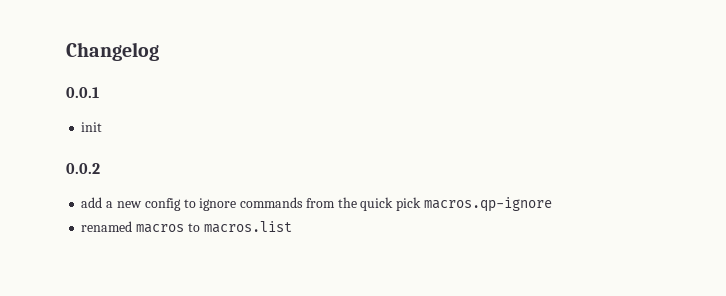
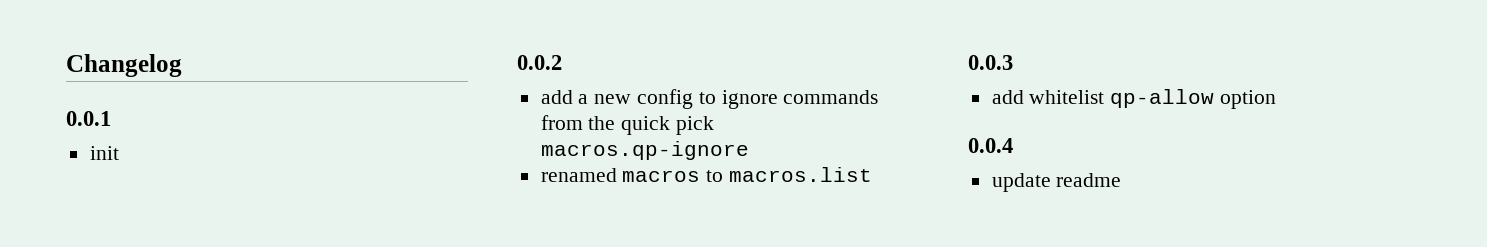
(292, 227) none -> [968,55,1013,70] [991,89,1277,109] [968,138,1013,153] [991,173,1122,192] // 0.0.3 // add whitelist qp-allow option // 0.0.4 // update readme

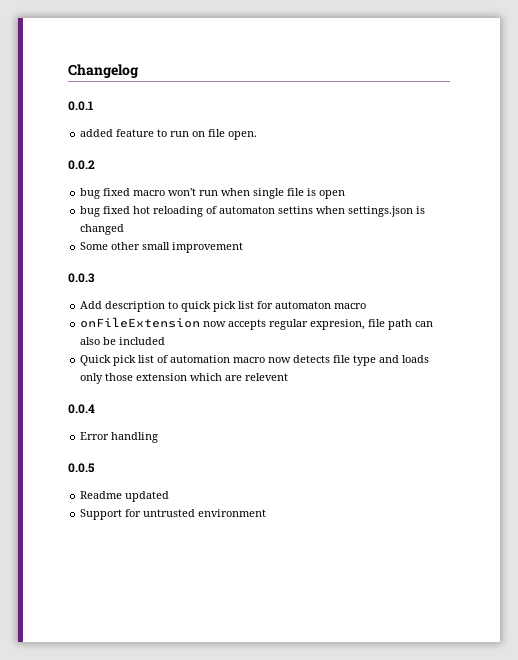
[89,146,119,160] [517,55,562,70] [540,89,879,109] [540,115,715,135] [540,141,749,160] [540,167,873,182] [968,55,1013,70] [991,89,1277,109] [968,138,1013,153] [991,173,1122,192] init // 0.0.2 // add a new config to ignore commands from the quick pick macros.qp-ignore // renamed macros to macros.list // 0.0.3 // add whitelist qp-allow option // 0.0.4 // update readme -> [80,129,258,140] [68,160,95,170] [80,188,346,199] [80,206,426,217] [80,224,125,235] [80,242,244,253] [68,273,95,283] [80,301,367,312] [80,317,434,330] [80,337,166,345] [80,355,430,366] [80,373,289,384] [68,404,95,414] [80,432,159,443] [68,463,95,473] [80,491,170,502] [80,509,267,520] added feature to run on file open. // 0.0.2 // bug fixed macro won't run when single file is open // bug fixed hot reloading of automaton settins when settings.json is changed // Some other small improvement // 0.0.3 // Add description to quick pick list for automaton macro // onFileExtension now accepts regular expresion, file path can also be included // Quick pick list of automation macro now detects file type and loads only those extension which are relevent // 0.0.4 // Error handling // 0.0.5 // Readme updated // Support for untrusted environment

